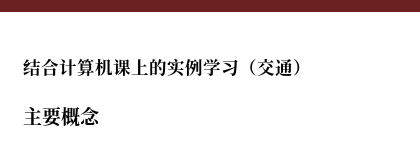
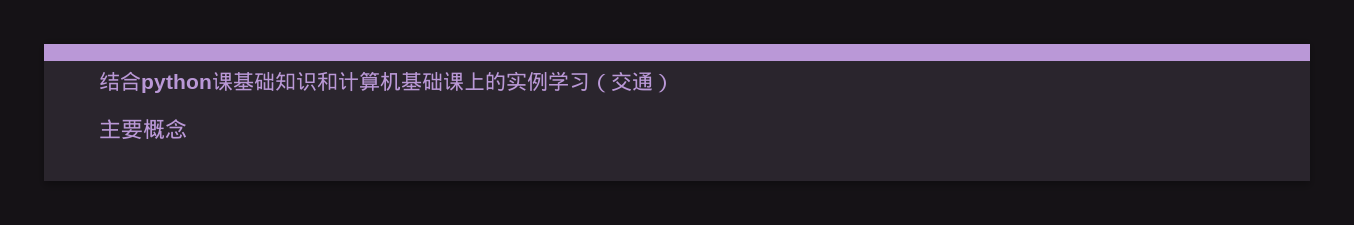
[59,58,113,76] 计算机 -> [141,71,443,93] python课基础知识和计算机基础

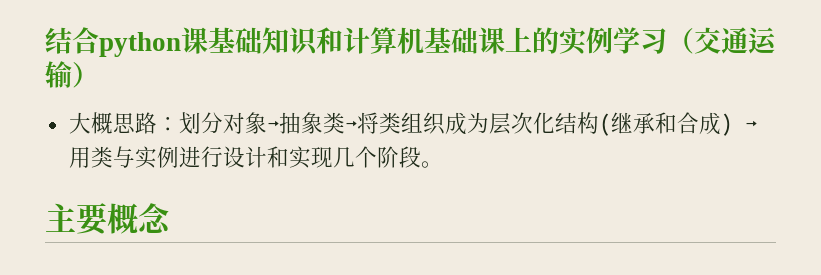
[653,73,674,93] ） -> [748,27,777,54] [45,61,99,88] [68,112,757,136] [68,146,443,169] 运输） // 大概思路：划分对象→抽象类→将类组织成为层次化结构(继承和合成) →用类与实例进行设计和实现几个阶段。

